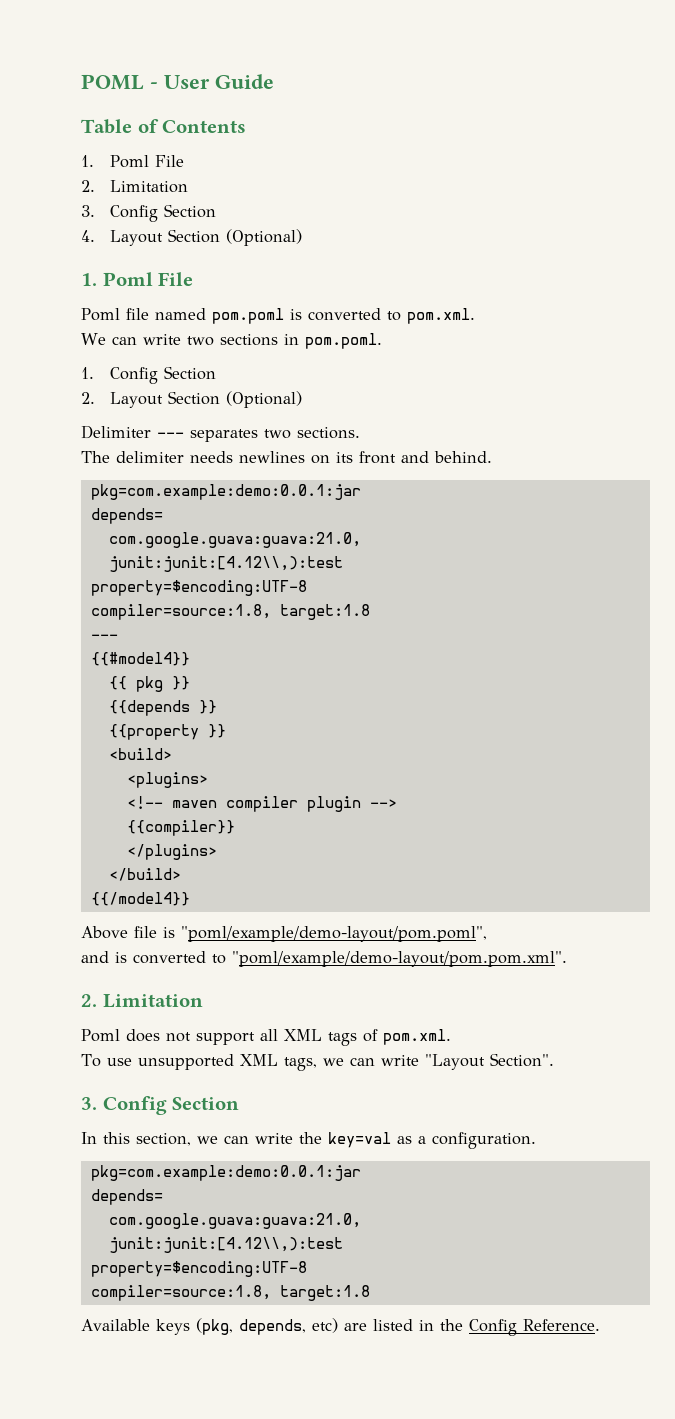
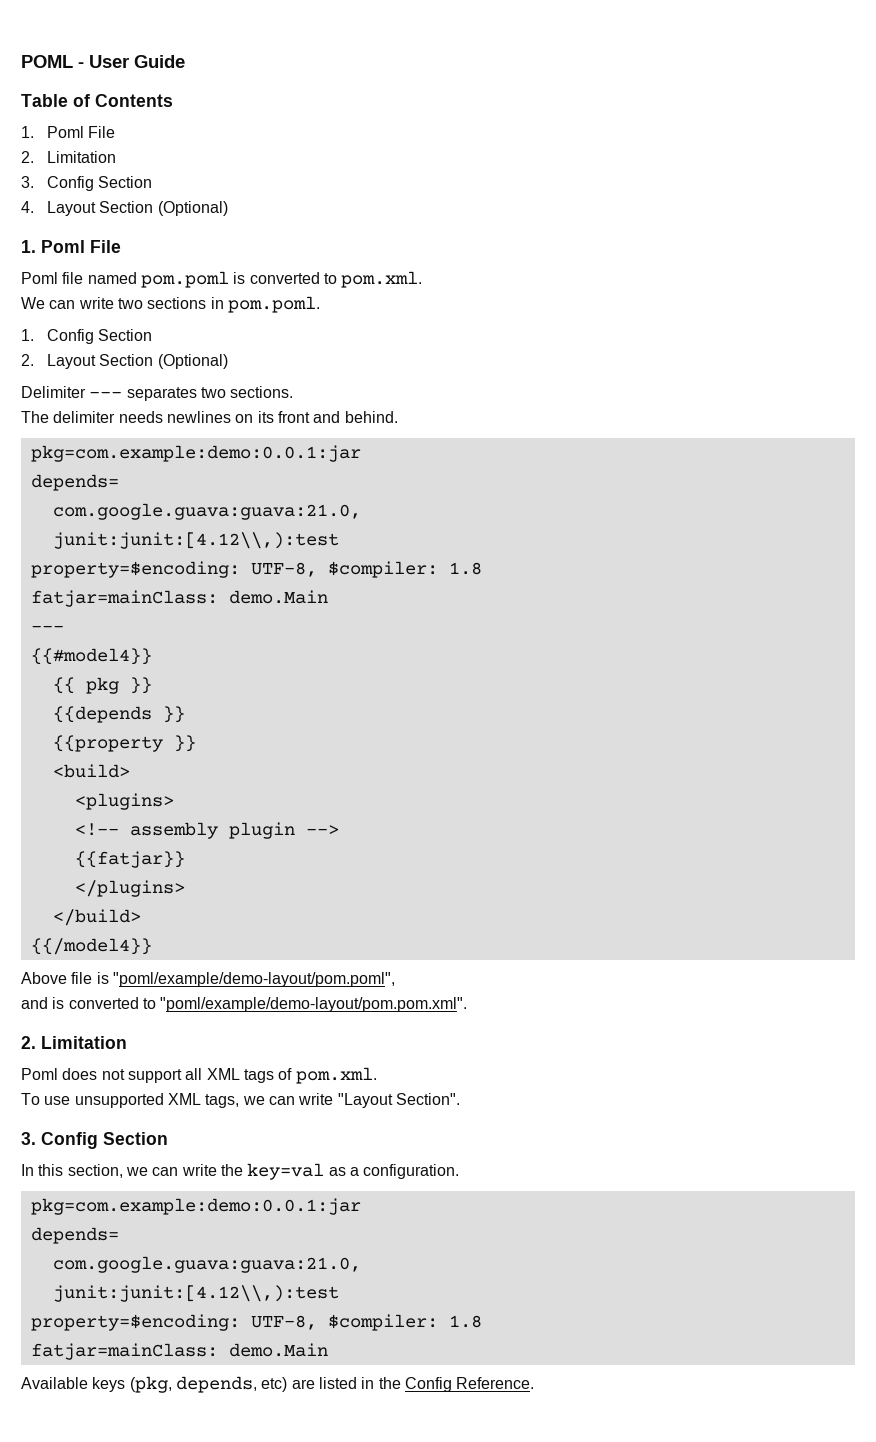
[90,580,307,596] [90,604,370,620] property=$encoding:UTF-8 // compiler=source:1.8, target:1.8 -> [30,561,482,578] [30,590,328,607] property=$encoding: UTF-8, $compiler: 1.8 // fatjar=mainClass: demo.Main
[171,796,298,812] maven compiler -> [129,822,218,839] assembly
[126,820,235,836] {{compiler}} -> [74,851,185,868] {{fatjar}}
[90,1261,307,1277] [90,1285,370,1301] property=$encoding:UTF-8 // compiler=source:1.8, target:1.8 -> [30,1314,482,1331] [30,1343,328,1360] property=$encoding: UTF-8, $compiler: 1.8 // fatjar=mainClass: demo.Main

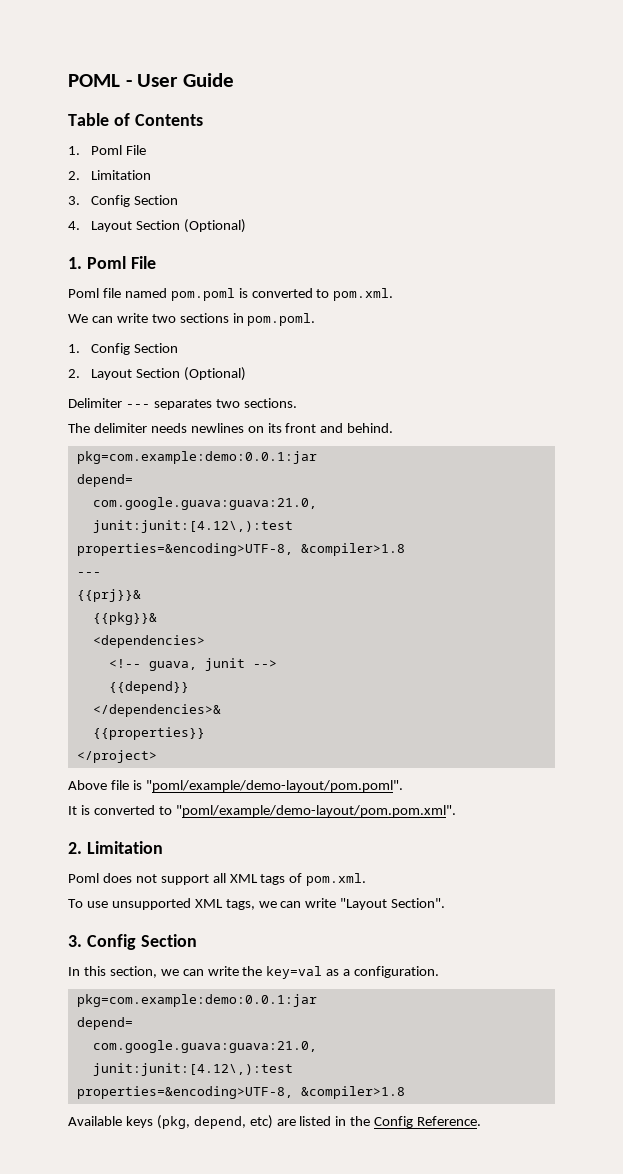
[30,474,119,491] [52,503,361,520] [52,532,339,549] [30,561,482,578] [30,590,328,607] [30,625,64,632] [30,648,152,665] [52,677,152,694] [52,706,185,723] [52,735,196,752] [52,764,130,778] [74,793,174,810] depends= // com.google.guava:guava:21.0, // junit:junit:[4.12\\,):test // property=$encoding: UTF-8, $compiler: 1.8 // fatjar=mainClass: demo.Main // --- // {{#model4}} // {{ pkg }} // {{depends }} // {{property }} // <build> // <plugins> -> [76,474,133,487] [92,497,317,510] [92,520,293,533] [76,543,405,556] [76,572,101,576] [76,589,141,602] [92,612,157,625] [92,635,205,648] depend= // com.google.guava:guava:21.0, // junit:junit:[4.12\,):test // properties=&encoding>UTF-8, &compiler>1.8 // --- // {{prj}}& // {{pkg}}& // <dependencies>
[129,822,295,839] assembly plugin -> [148,658,245,671] guava, junit
[74,851,185,868] [74,880,185,897] [52,909,141,926] [30,938,152,955] {{fatjar}} // </plugins> // </build> // {{/model4}} -> [108,681,189,694] [92,704,221,717] [92,727,205,740] [76,750,157,763] {{depend}} // </dependencies>& // {{properties}} // </project>
[112,972,395,987] [21,997,48,1009] "poml/example/demo-layout/pom.poml", // and -> [145,780,403,792] [68,806,77,815] "poml/example/demo-layout/pom.poml". // It
[30,1227,119,1244] [52,1256,361,1273] [52,1285,339,1302] [30,1314,482,1331] [30,1343,328,1360] depends= // com.google.guava:guava:21.0, // junit:junit:[4.12\\,):test // property=$encoding: UTF-8, $compiler: 1.8 // fatjar=mainClass: demo.Main -> [76,1017,133,1030] [92,1040,317,1053] [92,1063,293,1076] [76,1086,405,1099] depend= // com.google.guava:guava:21.0, // junit:junit:[4.12\,):test // properties=&encoding>UTF-8, &compiler>1.8
[175,1376,257,1393] depends, -> [193,1116,246,1129] depend,

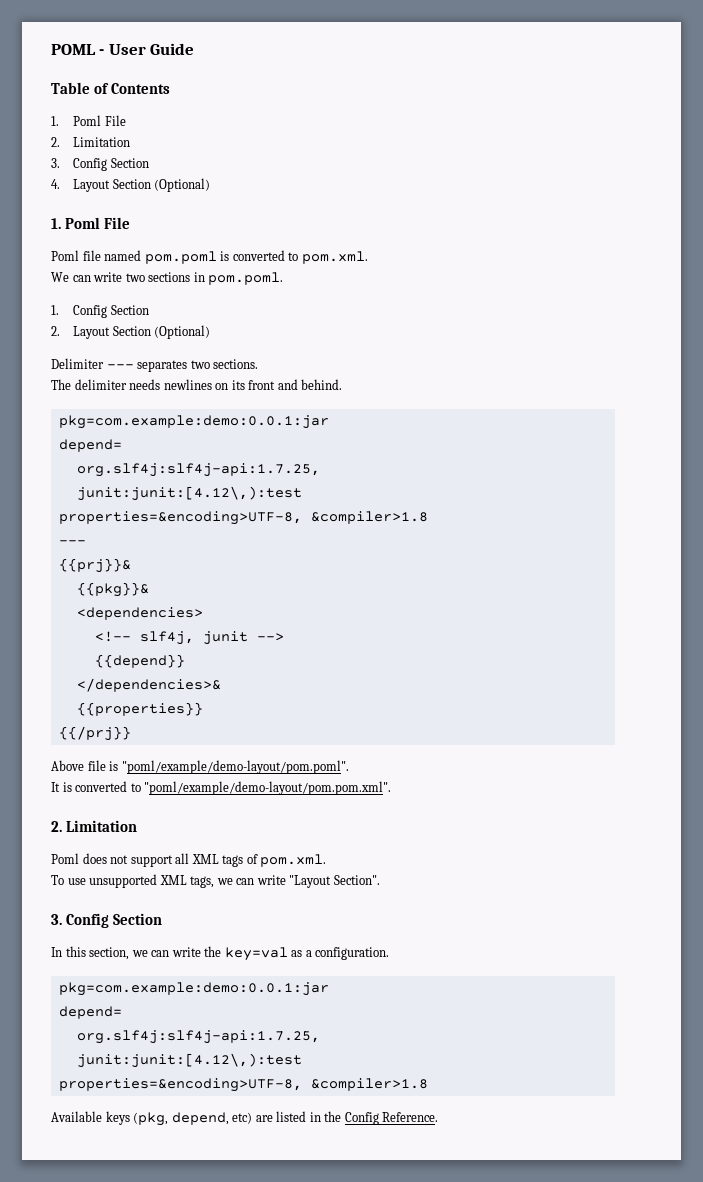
[92,497,317,510] com.google.guava:guava:21.0, -> [76,463,320,477] org.slf4j:slf4j-api:1.7.25,
[148,661,197,671] guava, -> [139,631,194,645] slf4j,
[76,750,157,763] </project> -> [58,726,131,741] {{/prj}}
[92,1040,317,1053] com.google.guava:guava:21.0, -> [76,1030,320,1044] org.slf4j:slf4j-api:1.7.25,

